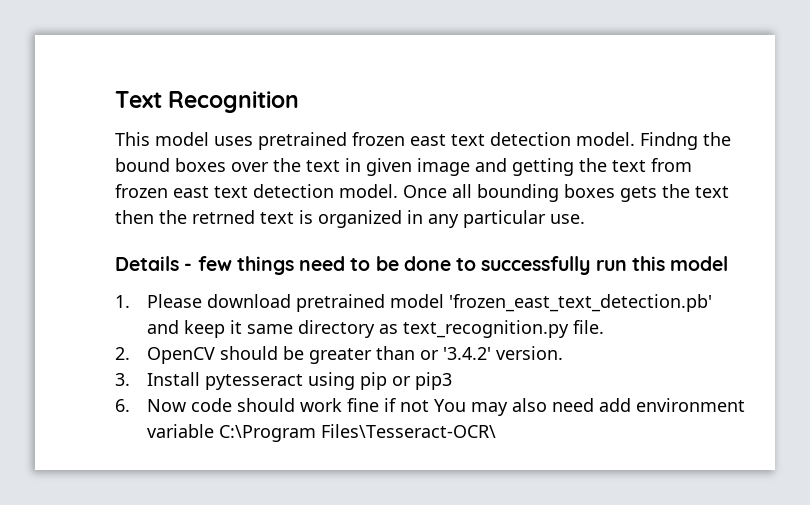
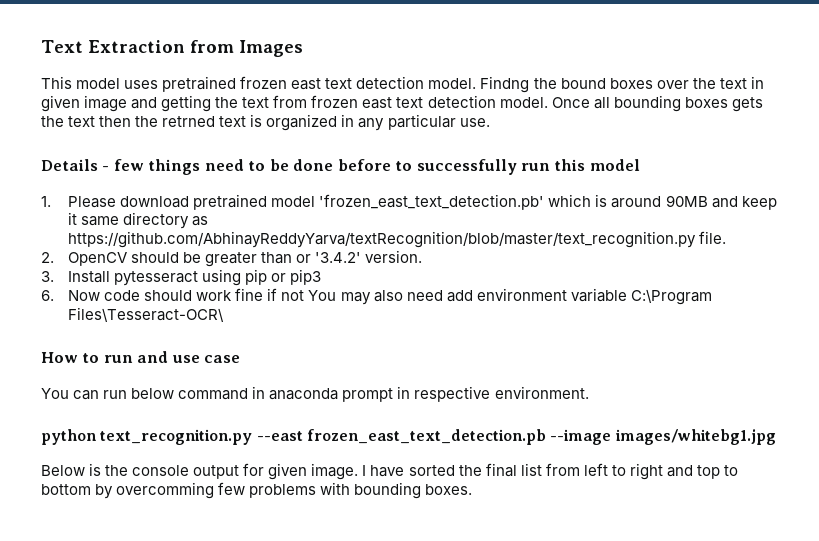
[168,91,300,113] Recognition -> [87,40,303,57] Extraction from Images
(451, 263) none -> [337,159,391,171] before
(713, 303) none -> [548,194,708,208] which is around 90MB
[403,320,570,338] text_recognition.py -> [68,231,697,248] https://github.com/AbhinayReddyYarva/textRecognition/blob/master/text_recognition.py
(497, 431) none -> [41,351,241,363] [41,386,589,402] [41,429,776,445] [41,463,738,480] [41,482,473,499] // How to run and use case // You can run below command in anaconda prompt in respective environment. // python text_recognition.py --east frozen_east_text_detection.pb --image images/whitebg1.jpg // Below is the console output for given image. I have sorted the final list from left to right and top to bottom by overcomming few problems with bounding boxes.

